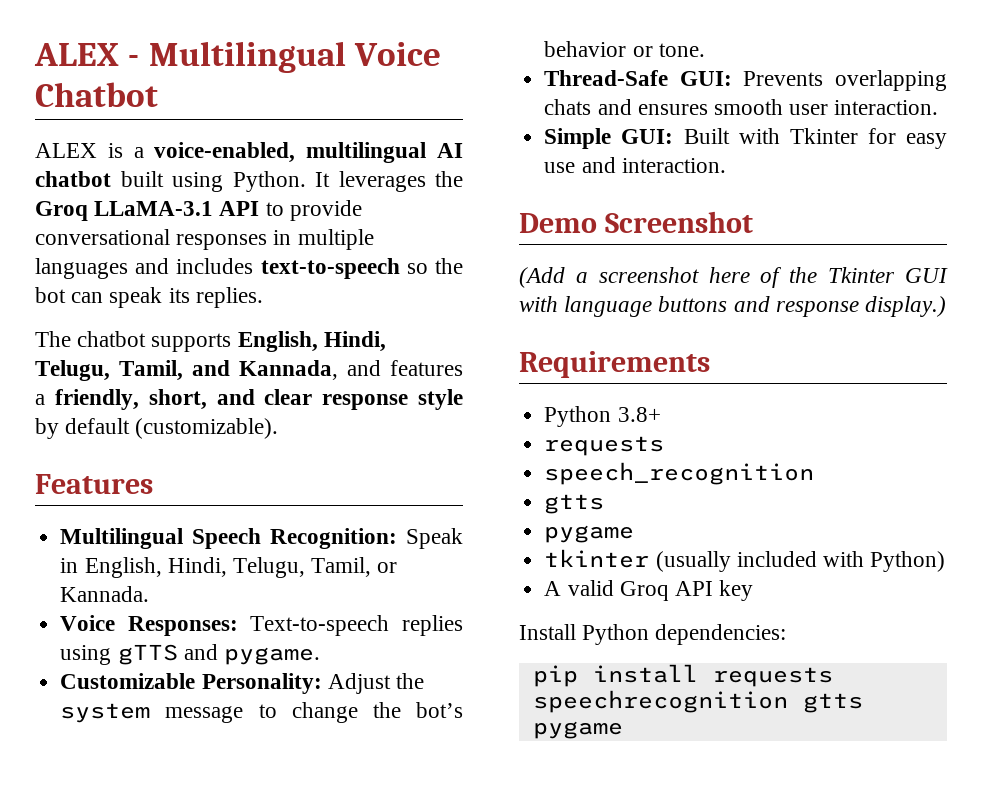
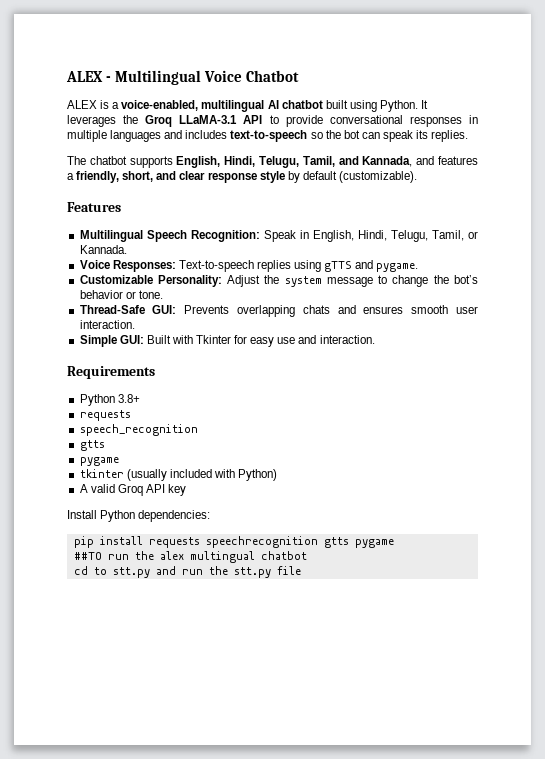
[519,211,753,233] [519,267,948,288] [519,296,947,317] // Demo Screenshot // (Add a screenshot here of the Tkinter GUI with language buttons and response display.) -> (375, 339) none
(623, 730) none -> [73,551,307,563] [73,566,301,578] // ##TO run the alex multingual chatbot // cd to stt.py and run the stt.py file

